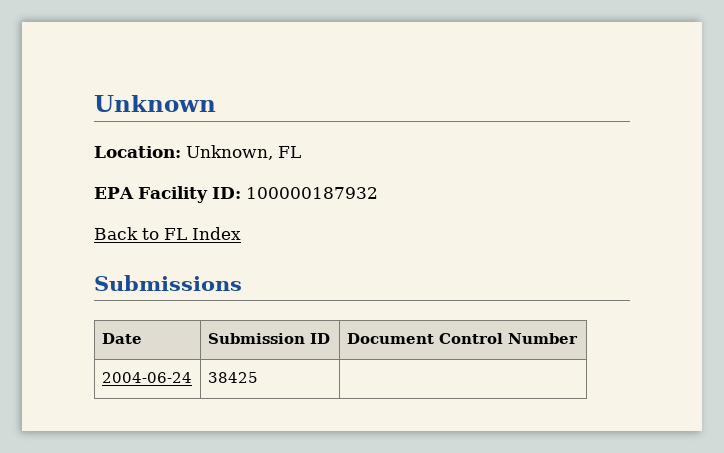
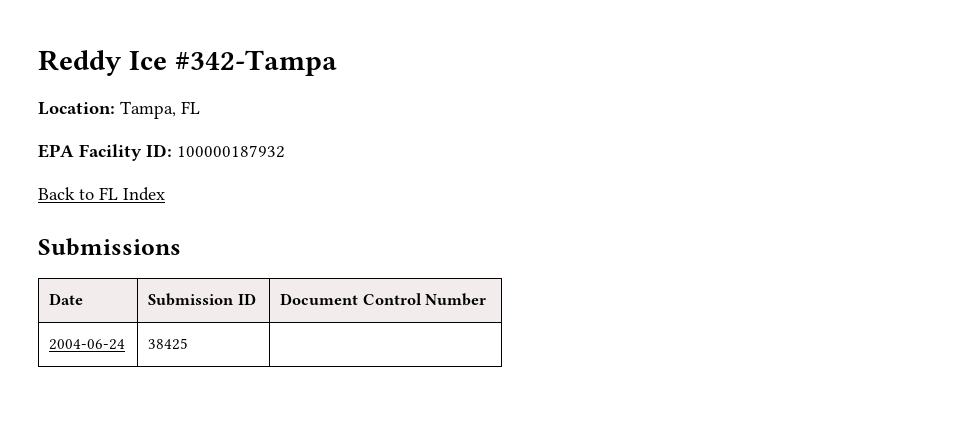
[94,95,216,112] Unknown -> [38,50,337,76] Reddy Ice #342-Tampa
[186,145,273,160] Unknown, -> [120,101,176,119] Tampa,

